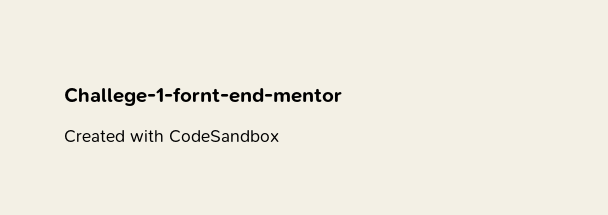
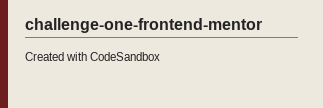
[64,87,342,106] Challege-1-fornt-end-mentor -> [25,18,262,33] challenge-one-frontend-mentor

